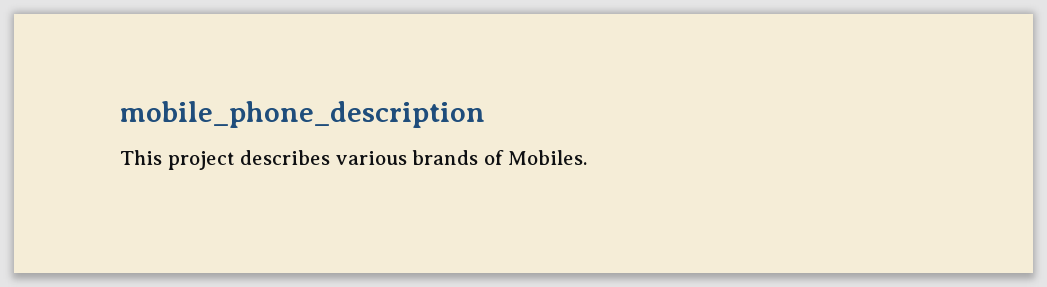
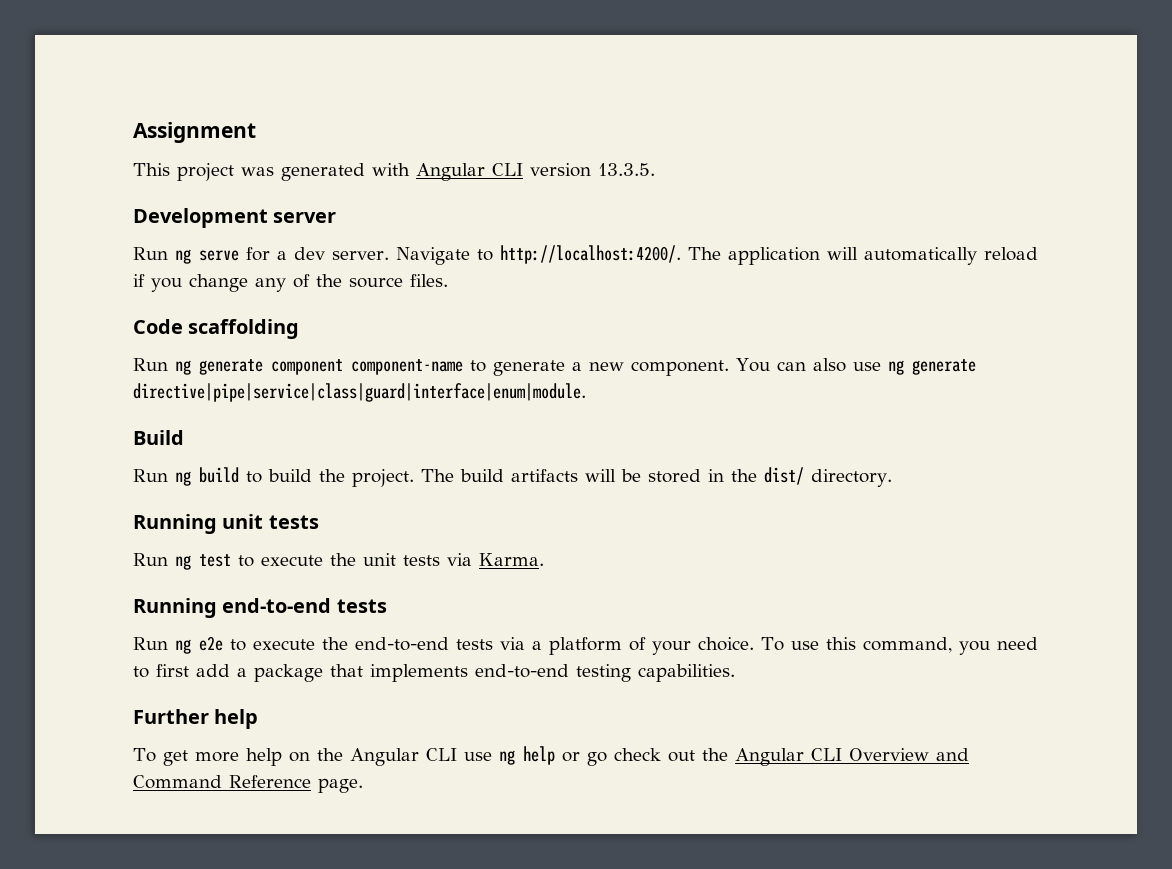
[120,101,485,128] mobile_phone_description -> [133,122,256,143] Assignment
[240,150,588,165] describes various brands of Mobiles. -> [241,163,655,181] [133,208,337,228] [133,245,1038,265] [133,274,448,292] [133,319,300,339] [133,358,976,376] [133,383,586,402] [133,430,184,445] [133,467,892,487] [133,514,319,534] [133,553,544,570] [133,598,387,618] [133,636,1038,655] [133,664,735,682] [133,709,259,729] [133,746,969,766] [133,775,363,793] was generated with Angular CLI version 13.3.5. // Development server // Run ng serve for a dev server. Navigate to http://localhost:4200/. The application will automatically reload if you change any of the source files. // Code scaffolding // Run ng generate component component-name to generate a new component. You can also use ng generate directive|pipe|service|class|guard|interface|enum|module. // Build // Run ng build to build the project. The build artifacts will be stored in the dist/ directory. // Running unit tests // Run ng test to execute the unit tests via Karma. // Running end-to-end tests // Run ng e2e to execute the end-to-end tests via a platform of your choice. To use this command, you need to first add a package that implements end-to-end testing capabilities. // Further help // To get more help on the Angular CLI use ng help or go check out the Angular CLI Overview and Command Reference page.

